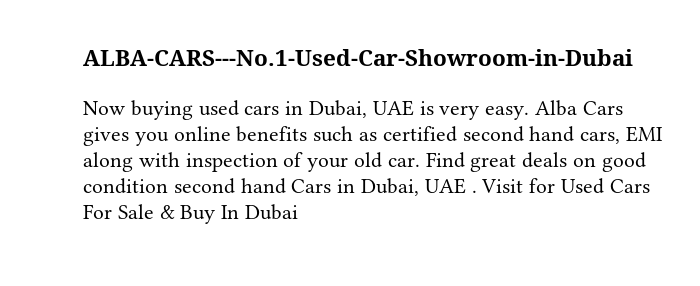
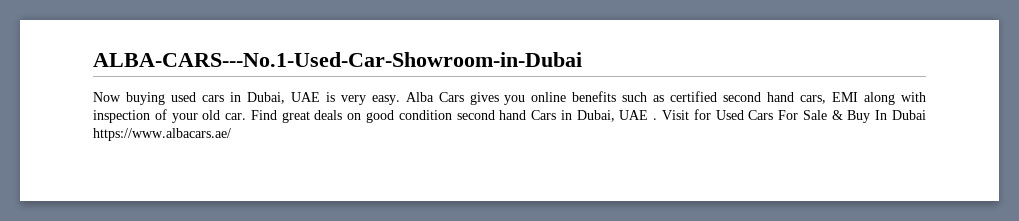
(299, 212) none -> [93,128,231,141] https://www.albacars.ae/

